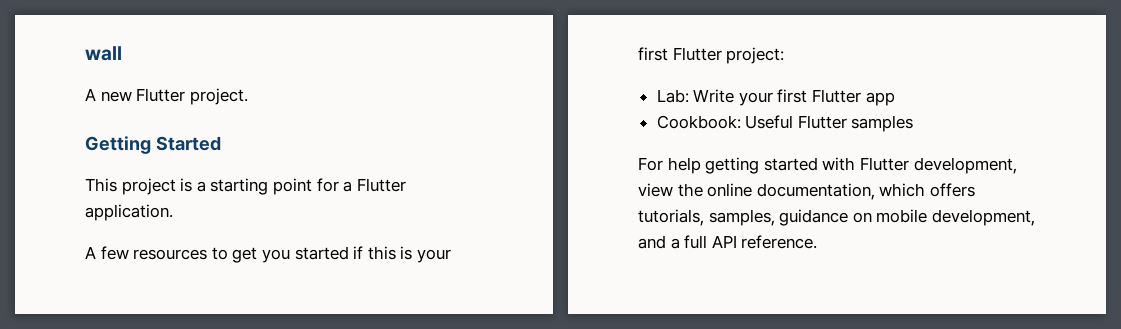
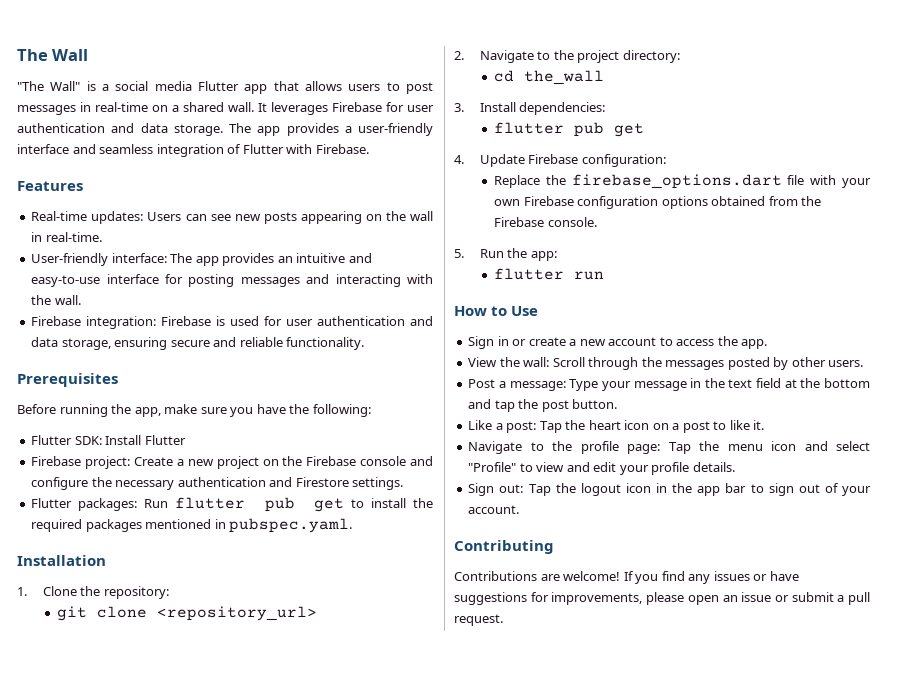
[85,46,122,61] [85,88,248,105] [85,136,221,154] [85,178,406,195] [85,204,173,221] [85,246,451,263] [638,47,785,64] [656,89,895,106] [656,115,914,132] [638,157,1017,174] [638,183,975,200] [638,209,1035,226] [638,235,818,249] wall // A new Flutter project. // Getting Started // This project is a starting point for a Flutter application. // A few resources to get you started if this is your first Flutter project: // Lab: Write your first Flutter app // Cookbook: Useful Flutter samples // For help getting started with Flutter development, view the online documentation, which offers tutorials, samples, guidance on mobile development, and a full API reference. -> [17,49,89,61] [17,81,433,94] [17,102,434,115] [17,123,433,136] [17,144,369,157] [17,181,83,191] [31,211,433,224] [31,232,102,242] [31,253,372,266] [31,274,433,287] [31,295,81,305] [31,316,433,329] [31,337,365,350] [17,373,118,387] [17,404,371,417] [31,435,186,445] [31,456,433,469] [31,477,404,490] [31,497,434,512] [31,518,353,533] [17,555,106,566] [17,586,169,599] [57,606,318,621] [454,50,680,63] [494,70,605,85] [454,102,606,115] [494,122,645,137] [454,154,666,167] [494,174,871,189] [494,196,822,209] [494,217,597,227] [454,248,557,261] [494,268,605,280] [454,306,539,316] [468,336,768,349] [468,357,864,370] [468,378,870,391] [468,399,618,412] [468,420,765,433] [468,441,870,454] [468,462,735,475] [468,483,871,496] [468,505,520,514] [454,540,554,554] [454,571,799,584] [454,592,870,605] [454,614,503,626] The Wall // "The Wall" is a social media Flutter app that allows users to post messages in real-time on a shared wall. It leverages Firebase for user authentication and data storage. The app provides a user-friendly interface and seamless integration of Flutter with Firebase. // Features // Real-time updates: Users can see new posts appearing on the wall in real-time. // User-friendly interface: The app provides an intuitive and easy-to-use interface for posting messages and interacting with the wall. // Firebase integration: Firebase is used for user authentication and data storage, ensuring secure and reliable functionality. // Prerequisites // Before running the app, make sure you have the following: // Flutter SDK: Install Flutter // Firebase project: Create a new project on the Firebase console and configure the necessary authentication and Firestore settings. // Flutter packages: Run flutter pub get to install the required packages mentioned in pubspec.yaml. // Installation // 1. Clone the repository: // git clone <repository_url> // 2. Navigate to the project directory: // cd the_wall // 3. Install dependencies: // flutter pub get // 4. Update Firebase configuration: // Replace the firebase_options.dart file with your own Firebase configuration options obtained from the Firebase console. // 5. Run the app: // flutter run // How to Use // Sign in or create a new account to access the app. // View the wall: Scroll through the messages posted by other users. // Post a message: Type your message in the text field at the bottom and tap the post button. // Like a post: Tap the heart icon on a post to like it. // Navigate to the profile page: Tap the menu icon and select "Profile" to view and edit your profile details. // Sign out: Tap the logout icon in the app bar to sign out of your account. // Contributing // Contributions are welcome! If you find any issues or have suggestions for improvements, please open an issue or submit a pull request.

